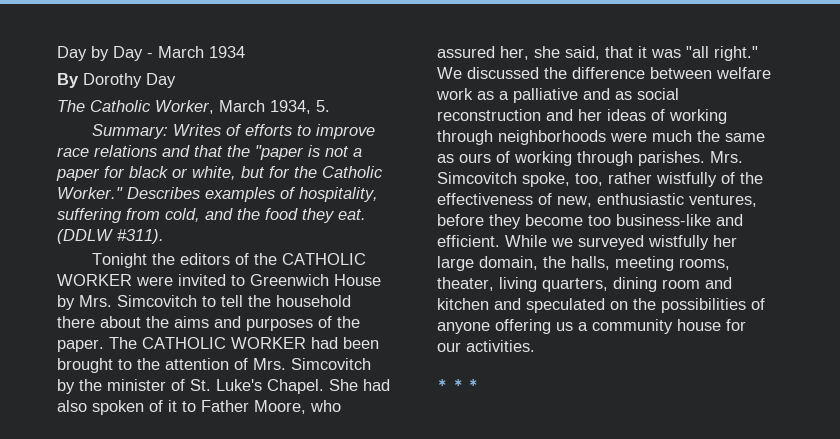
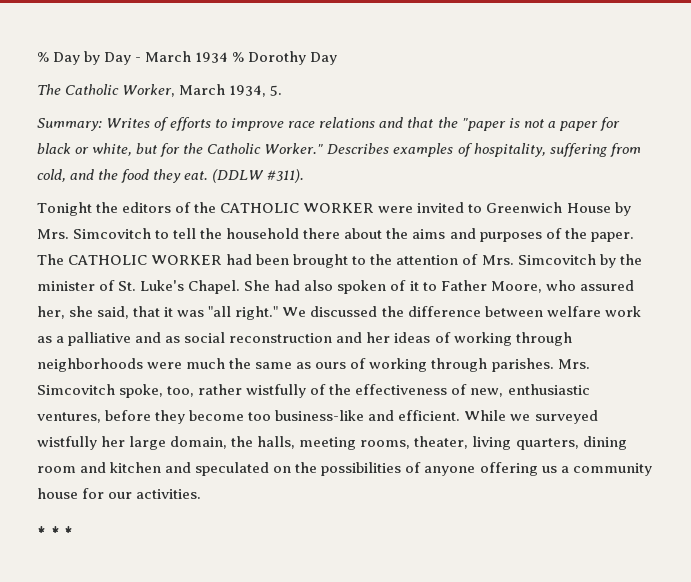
(57, 53) none -> [37,52,49,62] %
[57,73,79,88] // By -> [232,52,245,62] %

